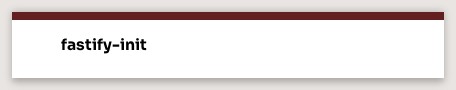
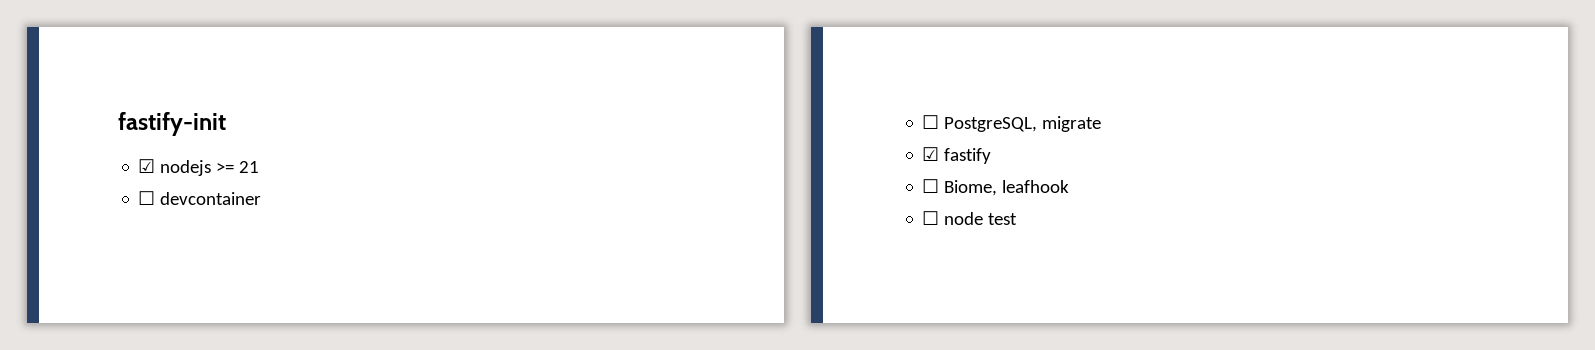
(147, 46) none -> [138,159,260,176] [138,191,262,205] [922,115,1102,132] [922,147,992,164] [922,179,1070,196] [922,211,1018,225] // ☑ nodejs >= 21 // ☐ devcontainer // ☐ PostgreSQL, migrate // ☑ fastify // ☐ Biome, leafhook // ☐ node test

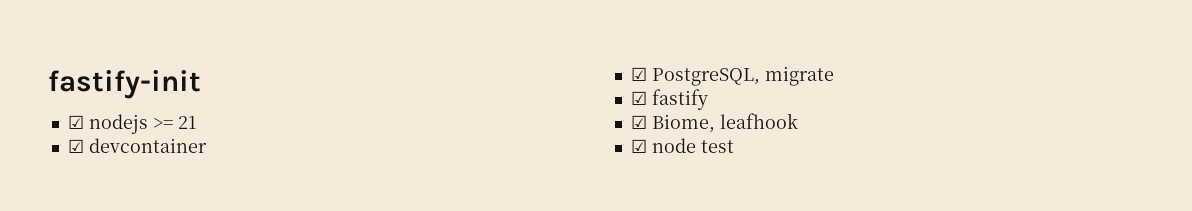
[138,191,156,205] ☐ -> [67,139,84,153] ☑
[922,115,940,129] ☐ -> [630,67,647,81] ☑
[922,179,940,193] ☐ -> [630,115,647,129] ☑
[922,211,940,225] ☐ -> [630,139,647,153] ☑

